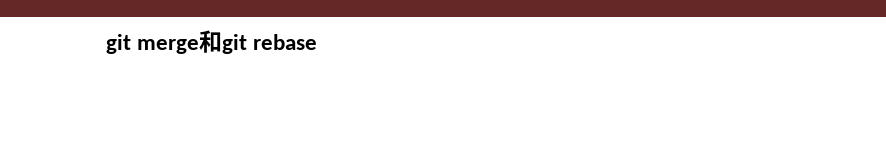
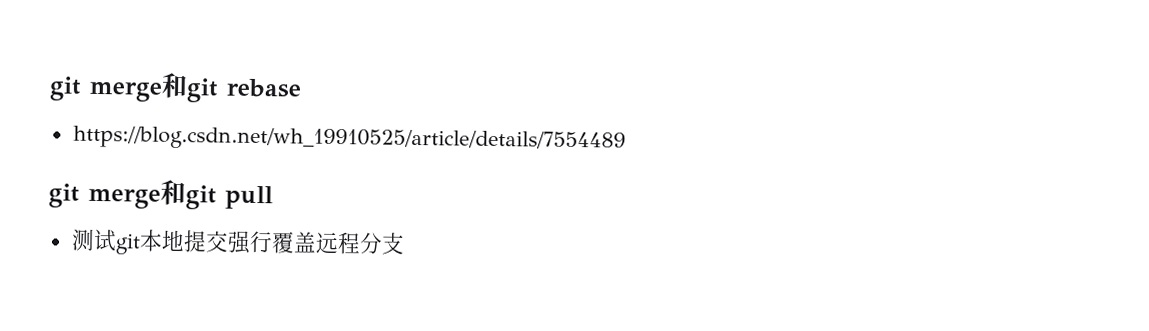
(318, 42) none -> [72,125,626,154] [48,179,273,210] [70,228,405,255] // https://blog.csdn.net/wh_19910525/article/details/7554489 // git merge和git pull // 测试git本地提交强行覆盖远程分支

